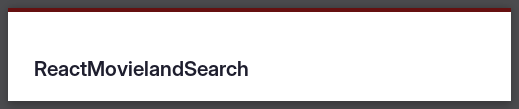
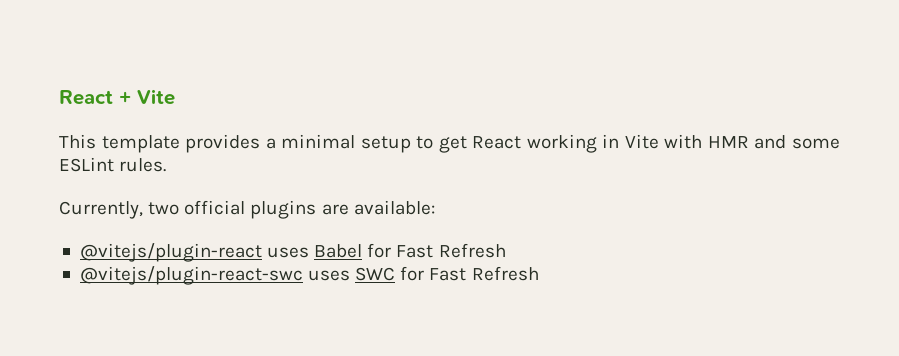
[34,61,249,76] ReactMovielandSearch -> [59,89,175,105] [59,134,840,153] [59,157,167,172] [59,200,435,219] [79,243,506,262] [79,266,539,285] React + Vite // This template provides a minimal setup to get React working in Vite with HMR and some ESLint rules. // Currently, two official plugins are available: // @vitejs/plugin-react uses Babel for Fast Refresh // @vitejs/plugin-react-swc uses SWC for Fast Refresh

